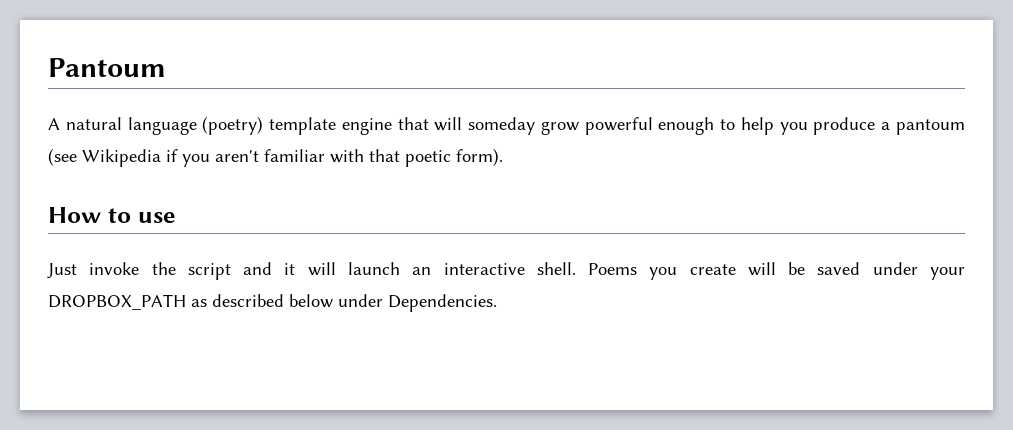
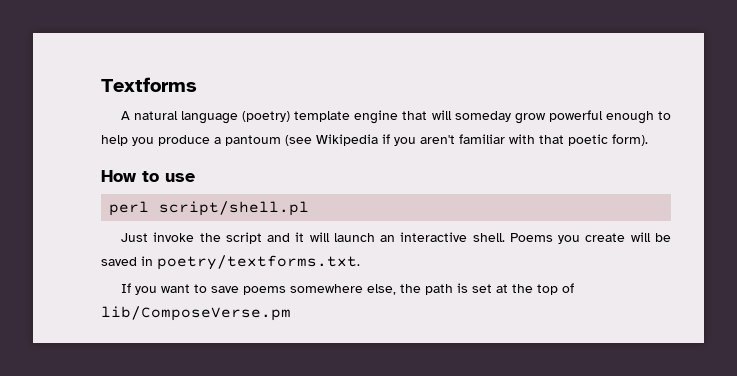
[48,58,166,77] Pantoum -> [101,77,197,92] Textforms
(176, 217) none -> [109,201,310,216] // perl script/shell.pl
[872,262,966,280] [48,294,497,312] under your DROPBOX_PATH as described below under Dependencies. -> [141,255,360,270] [120,283,574,295] [101,306,291,321] in poetry/textforms.txt. // If you want to save poems somewhere else, the path is set at the top of lib/ComposeVerse.pm

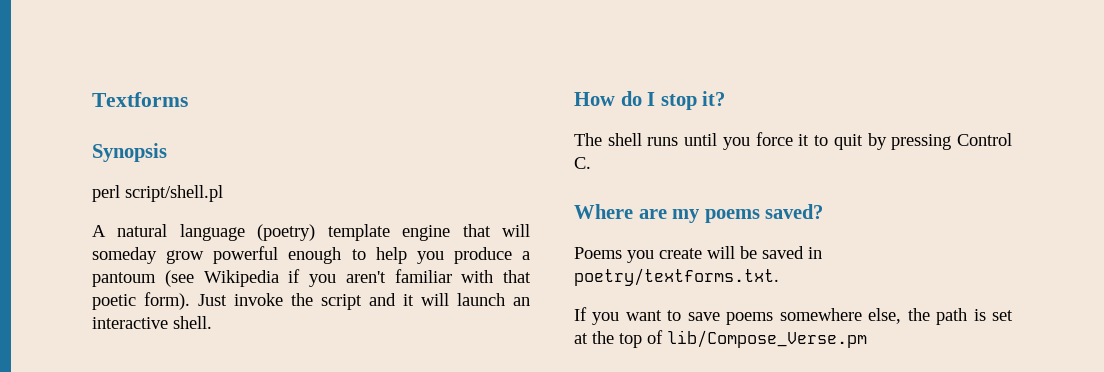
(197, 84) none -> [92,143,167,162] [92,185,223,202] // Synopsis // perl script/shell.pl
[101,170,195,182] [109,201,310,216] // How to use // perl script/shell.pl // -> (190, 301) none
(505, 237) none -> [574,91,726,110] [574,132,1012,150] [574,157,591,169] [574,204,824,223] // How do I stop it? // The shell runs until you force it to quit by pressing Control C. // Where are my poems saved? //
[101,306,291,321] lib/ComposeVerse.pm -> [667,330,867,348] lib/Compose_Verse.pm

